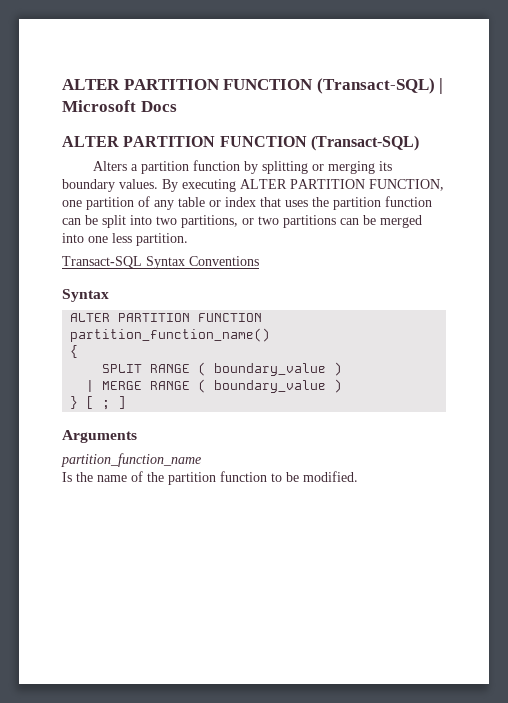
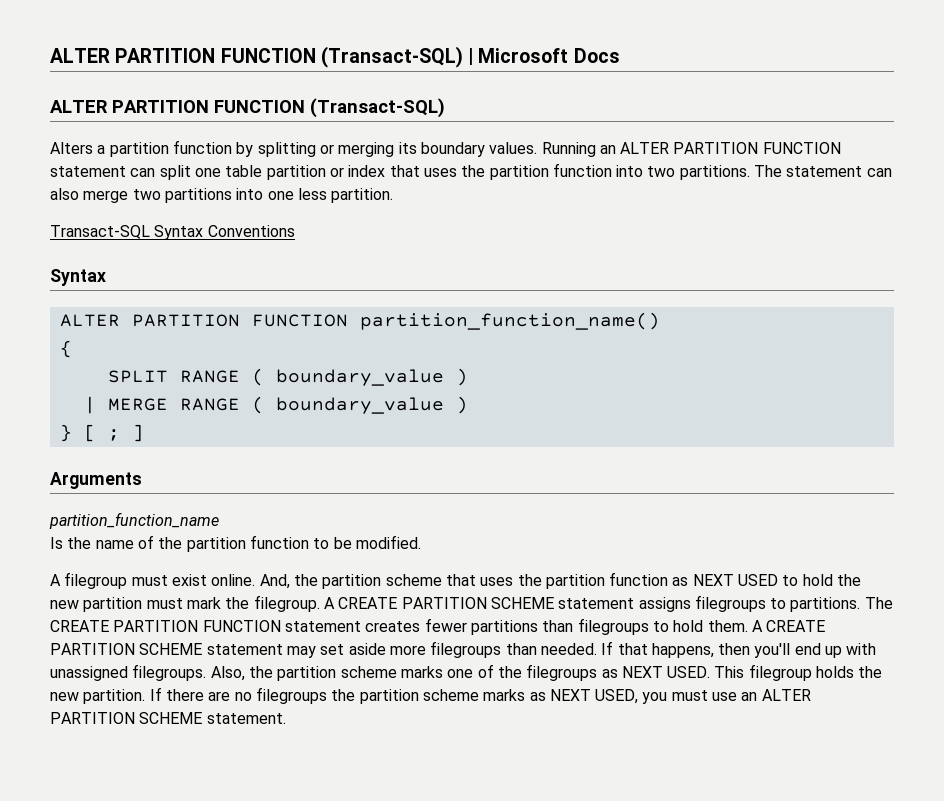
[162,179,444,192] [62,196,205,210] By executing ALTER PARTITION FUNCTION, one partition of any table -> [541,142,841,157] [50,165,326,180] Running an ALTER PARTITION FUNCTION statement can split one table partition
[62,215,422,228] can be split into two partitions, or two partitions can be merged -> [616,165,892,180] [50,188,232,203] into two partitions. The statement can also merge two partitions
(358, 476) none -> [50,572,862,589] [50,595,893,612] [50,618,826,635] [50,641,877,658] [50,664,883,681] [50,687,811,704] [50,712,286,724] // A filegroup must exist online. And, the partition scheme that uses the partition function as NEXT USED to hold the new partition must mark the filegroup. A CREATE PARTITION SCHEME statement assigns filegroups to partitions. The CREATE PARTITION FUNCTION statement creates fewer partitions than filegroups to hold them. A CREATE PARTITION SCHEME statement may set aside more filegroups than needed. If that happens, then you'll end up with unassigned filegroups. Also, the partition scheme marks one of the filegroups as NEXT USED. This filegroup holds the new partition. If there are no filegroups the partition scheme marks as NEXT USED, you must use an ALTER PARTITION SCHEME statement.

